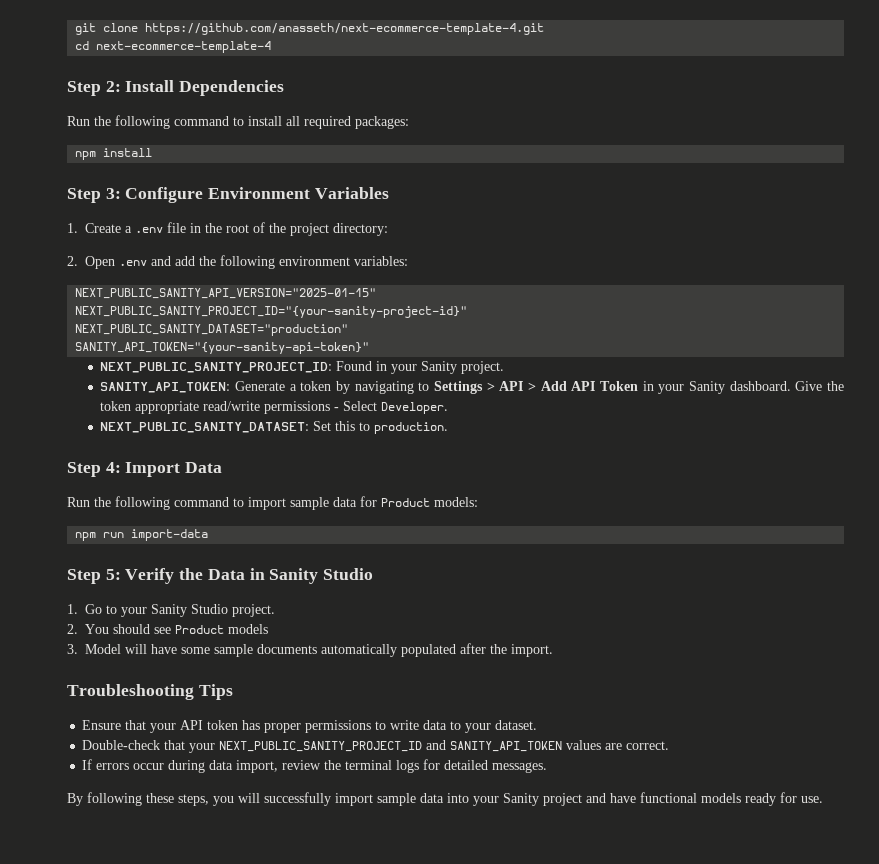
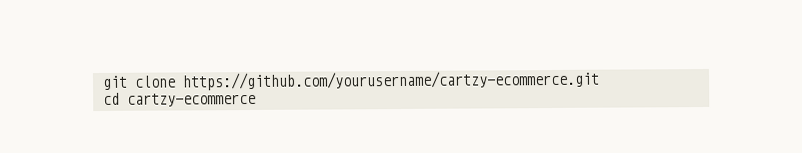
[145,23,545,35] https://github.com/anasseth/next-ecommerce-template-4.git -> [182,70,601,91] https://github.com/yourusername/cartzy-ecommerce.git
[96,41,272,53] [67,80,285,96] [67,115,409,129] [75,148,153,160] [67,187,389,203] [67,222,389,236] [67,255,409,269] [75,288,377,299] [75,306,468,318] [75,324,349,336] [75,342,370,354] [100,361,505,374] [100,381,844,394] [100,401,449,414] [100,421,449,434] [67,462,223,477] [67,496,478,510] [75,529,209,541] [67,568,374,584] [67,604,276,617] [67,624,269,634] [67,643,554,657] [67,684,233,700] [82,720,538,733] [82,740,670,753] [82,759,548,773] [67,792,823,806] next-ecommerce-template-4 // Step 2: Install Dependencies // Run the following command to install all required packages: // npm install // Step 3: Configure Environment Variables // 1. Create a .env file in the root of the project directory: // 2. Open .env and add the following environment variables: // NEXT_PUBLIC_SANITY_API_VERSION="2025-01-15" // NEXT_PUBLIC_SANITY_PROJECT_ID="{your-sanity-project-id}" // NEXT_PUBLIC_SANITY_DATASET="production" // SANITY_API_TOKEN="{your-sanity-api-token}" // NEXT_PUBLIC_SANITY_PROJECT_ID: Found in your Sanity project. // SANITY_API_TOKEN: Generate a token by navigating to Settings > API > Add API Token in your Sanity dashboard. Give the token appropriate read/write permissions - Select Developer. // NEXT_PUBLIC_SANITY_DATASET: Set this to production. // Step 4: Import Data // Run the following command to import sample data for Product models: // npm run import-data // Step 5: Verify the Data in Sanity Studio // 1. Go to your Sanity Studio project. // 2. You should see Product models // 3. Model will have some sample documents automatically populated after the import. // Troubleshooting Tips // Ensure that your API token has proper permissions to write data to your dataset. // Double-check that your NEXT_PUBLIC_SANITY_PROJECT_ID and SANITY_API_TOKEN values are correct. // If errors occur during data import, review the terminal logs for detailed messages. // By following these steps, you will successfully import sample data into your Sanity project and have functional models ready for use. -> [127,92,257,107] cartzy-ecommerce

